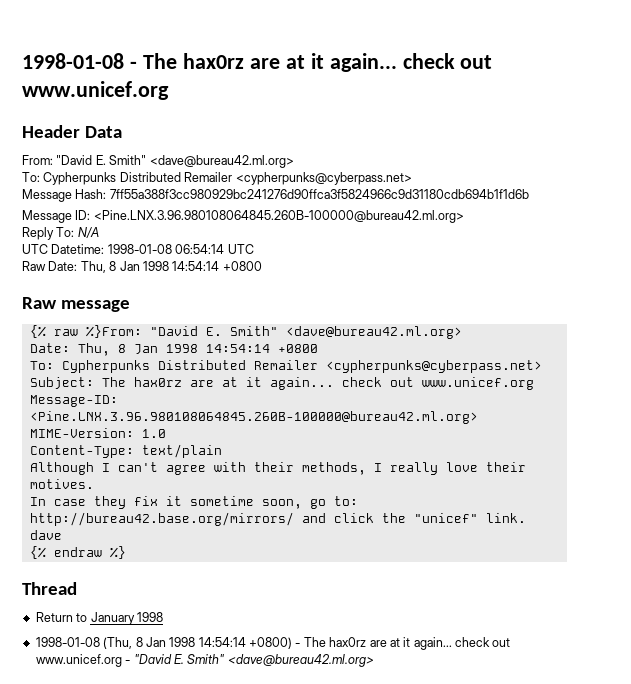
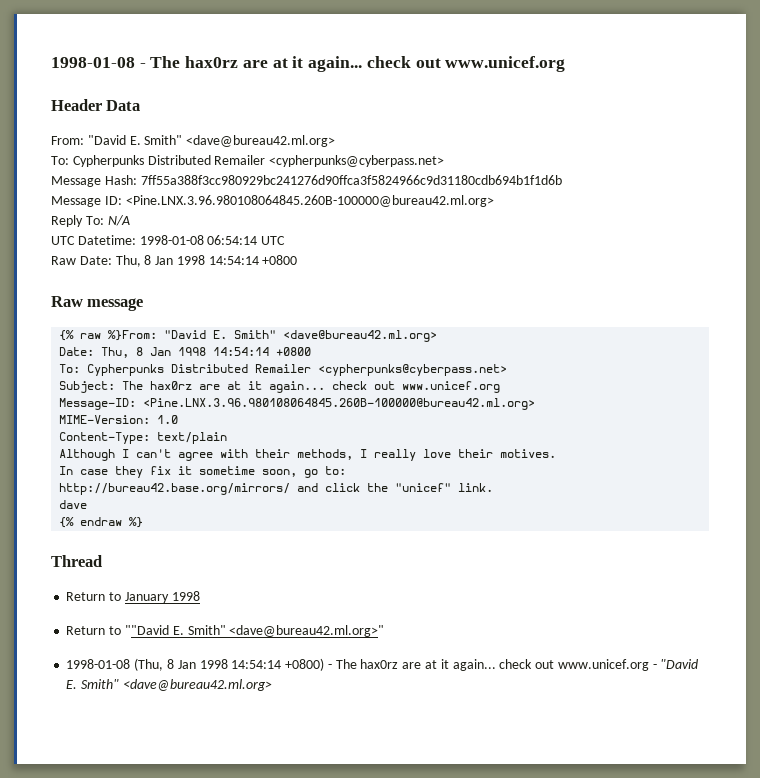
(163, 617) none -> [66,625,385,637] // Return to ""David E. Smith" <dave@bureau42.ml.org>"

